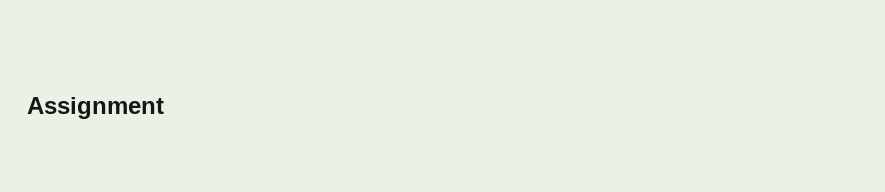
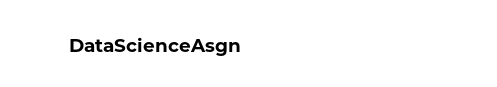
[27,97,164,119] Assignment -> [69,37,241,56] DataScienceAsgn

